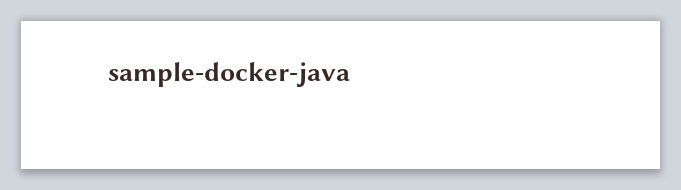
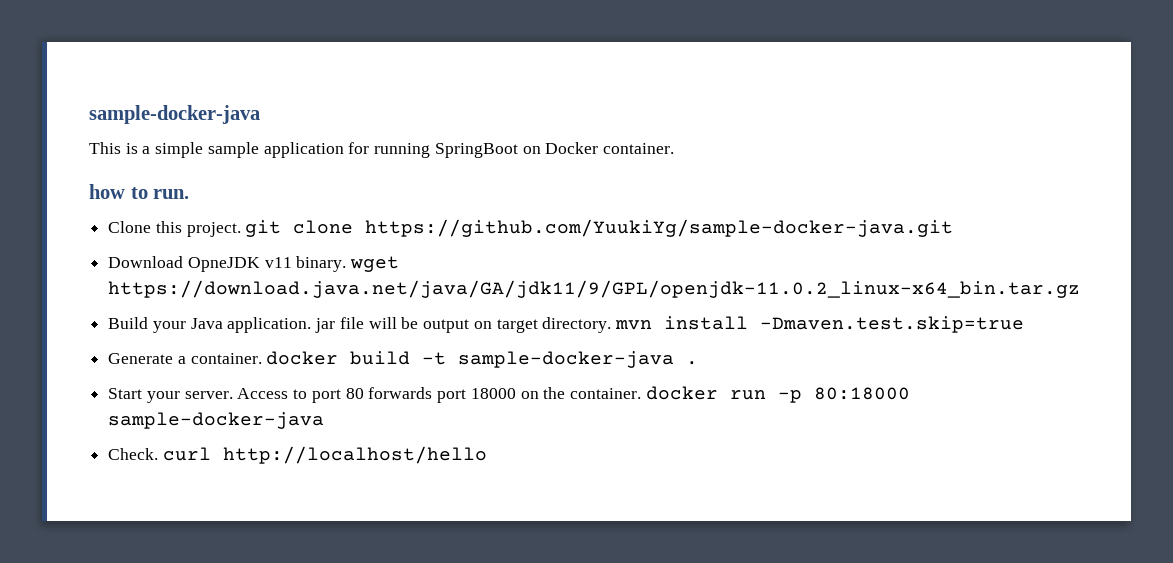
[108,62,350,87] sample-docker-java -> [89,105,260,124] [89,142,674,158] [89,184,190,199] [108,219,954,237] [108,256,400,272] [108,280,1081,298] [108,316,1024,333] [108,351,699,368] [108,386,910,403] [108,412,325,429] [108,446,487,464] sample-docker-java // This is a simple sample application for running SpringBoot on Docker container. // how to run. // Clone this project. git clone https://github.com/YuukiYg/sample-docker-java.git // Download OpneJDK v11 binary. wget https://download.java.net/java/GA/jdk11/9/GPL/openjdk-11.0.2_linux-x64_bin.tar.gz // Build your Java application. jar file will be output on target directory. mvn install -Dmaven.test.skip=true // Generate a container. docker build -t sample-docker-java . // Start your server. Access to port 80 forwards port 18000 on the container. docker run -p 80:18000 sample-docker-java // Check. curl http://localhost/hello

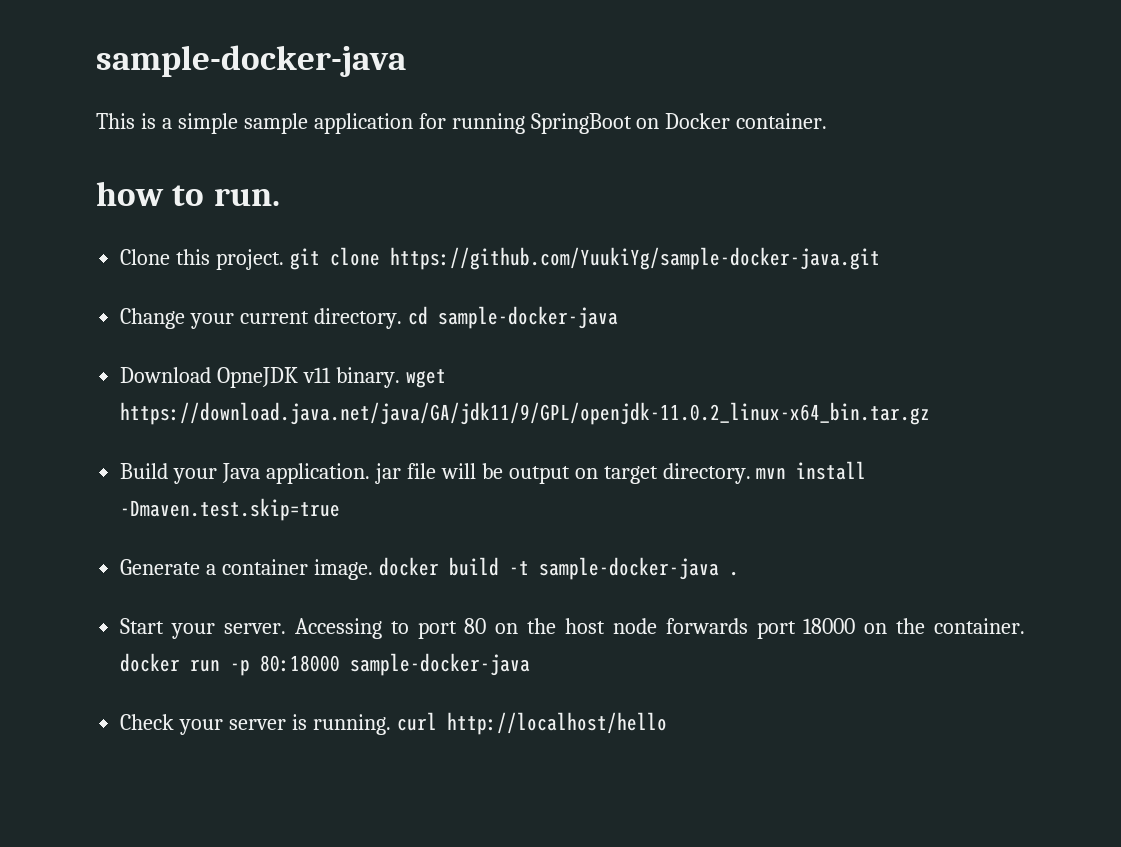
(954, 228) none -> [120,306,618,329] // Change your current directory. cd sample-docker-java
[190,353,262,364] container. -> [222,559,374,580] container image.
[237,388,289,399] Access -> [294,618,382,639] Accessing
(364, 393) none -> [495,618,657,634] on the host node
[108,448,159,460] Check. -> [120,714,391,735] Check your server is running.

